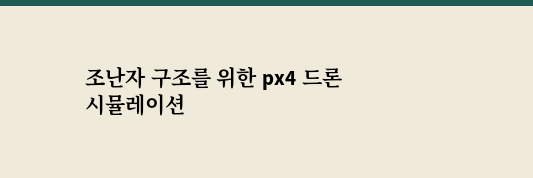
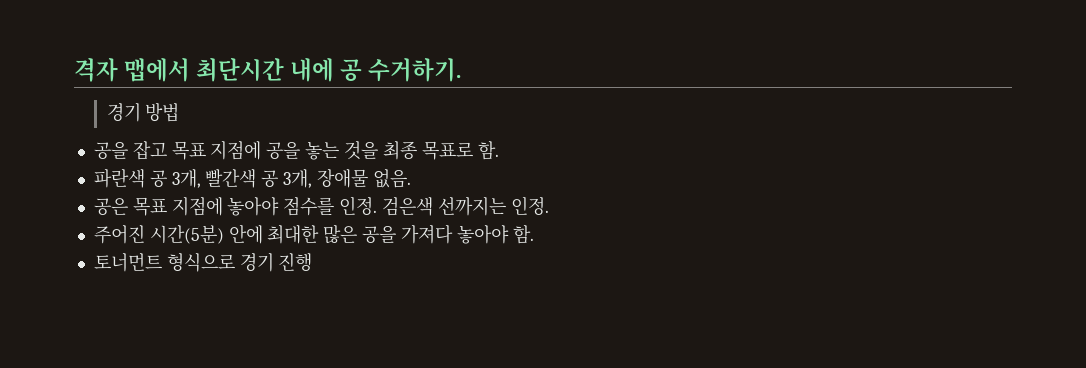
[85,66,342,90] [85,93,185,116] 조난자 구조를 위한 px4 드론 시뮬레이션 -> [74,58,462,82] [106,102,180,122] [93,140,499,160] [93,168,411,188] [93,196,549,216] [93,224,534,244] [93,253,313,272] 격자 맵에서 최단시간 내에 공 수거하기. // 경기 방법 // 공을 잡고 목표 지점에 공을 놓는 것을 최종 목표로 함. // 파란색 공 3개, 빨간색 공 3개, 장애물 없음. // 공은 목표 지점에 놓아야 점수를 인정. 검은색 선까지는 인정. // 주어진 시간(5분) 안에 최대한 많은 공을 가져다 놓아야 함. // 토너먼트 형식으로 경기 진행

